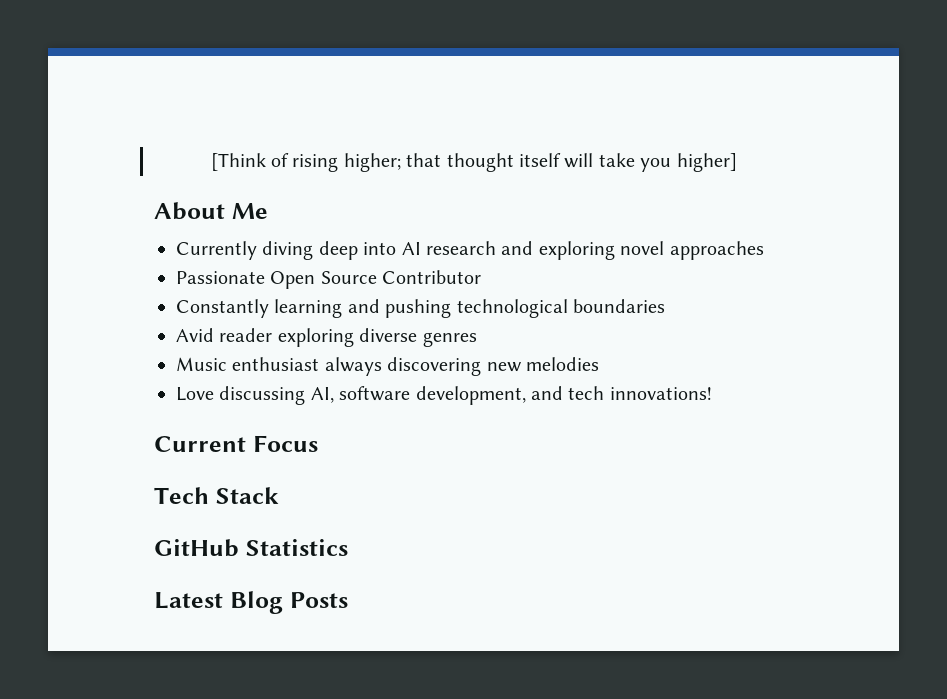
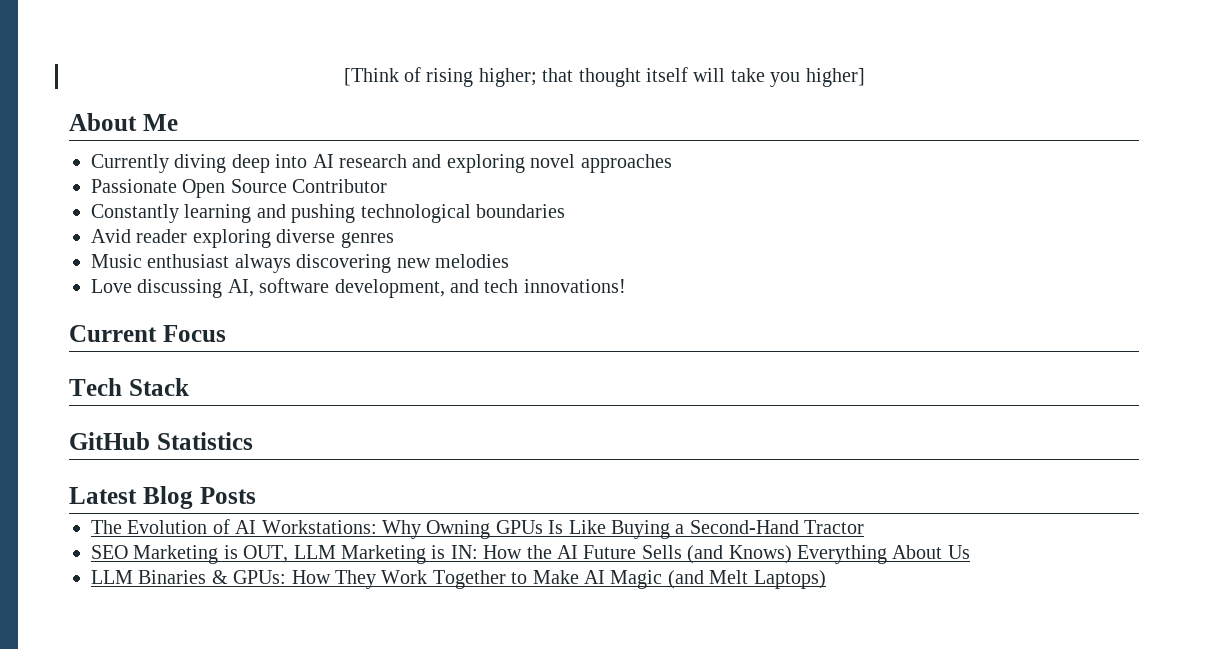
(348, 600) none -> [91,519,865,539] [91,545,970,564] [91,570,826,589] // The Evolution of AI Workstations: Why Owning GPUs Is Like Buying a Second-Hand Tractor // SEO Marketing is OUT, LLM Marketing is IN: How the AI Future Sells (and Knows) Everything About Us // LLM Binaries & GPUs: How They Work Together to Make AI Magic (and Melt Laptops)

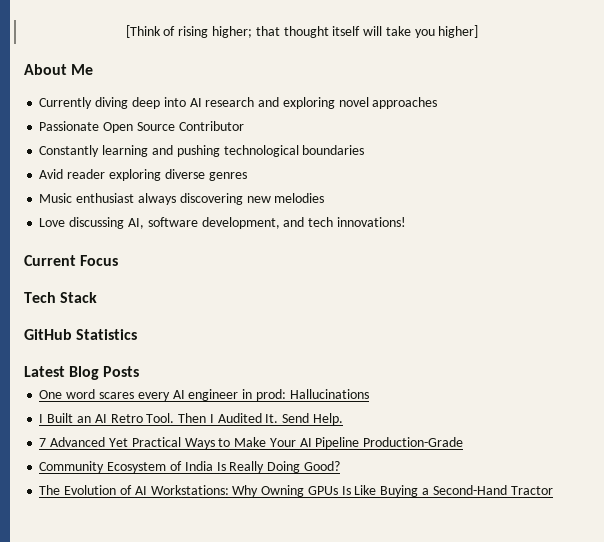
(256, 495) none -> [39,389,369,401] [39,413,343,425] [39,437,464,449] [39,461,340,473] // One word scares every AI engineer in prod: Hallucinations // I Built an AI Retro Tool. Then I Audited It. Send Help. // 7 Advanced Yet Practical Ways to Make Your AI Pipeline Production-Grade // Community Ecosystem of India Is Really Doing Good?
[91,545,970,564] [91,570,826,589] // SEO Marketing is OUT, LLM Marketing is IN: How the AI Future Sells (and Knows) Everything About Us // LLM Binaries & GPUs: How They Work Together to Make AI Magic (and Melt Laptops) -> (553, 490) none

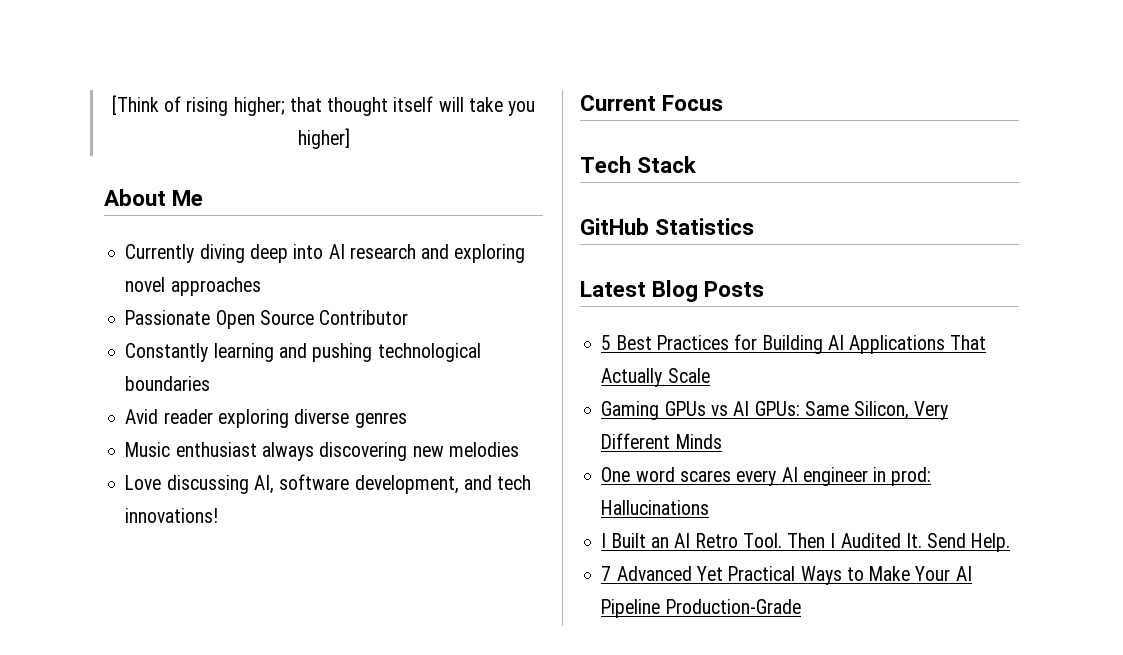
(140, 371) none -> [601,334,987,354] [601,368,710,387] [601,401,949,420] [601,433,722,449] // 5 Best Practices for Building AI Applications That Actually Scale // Gaming GPUs vs AI GPUs: Same Silicon, Very Different Minds
[39,461,340,473] [39,485,553,497] // Community Ecosystem of India Is Really Doing Good? // The Evolution of AI Workstations: Why Owning GPUs Is Like Buying a Second-Hand Tractor -> (801, 606) none

